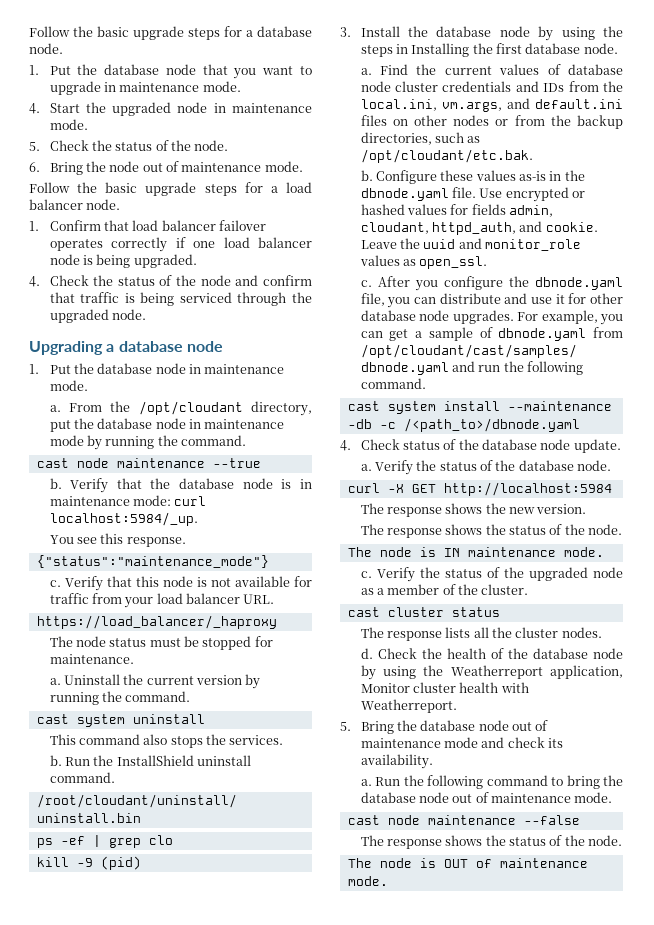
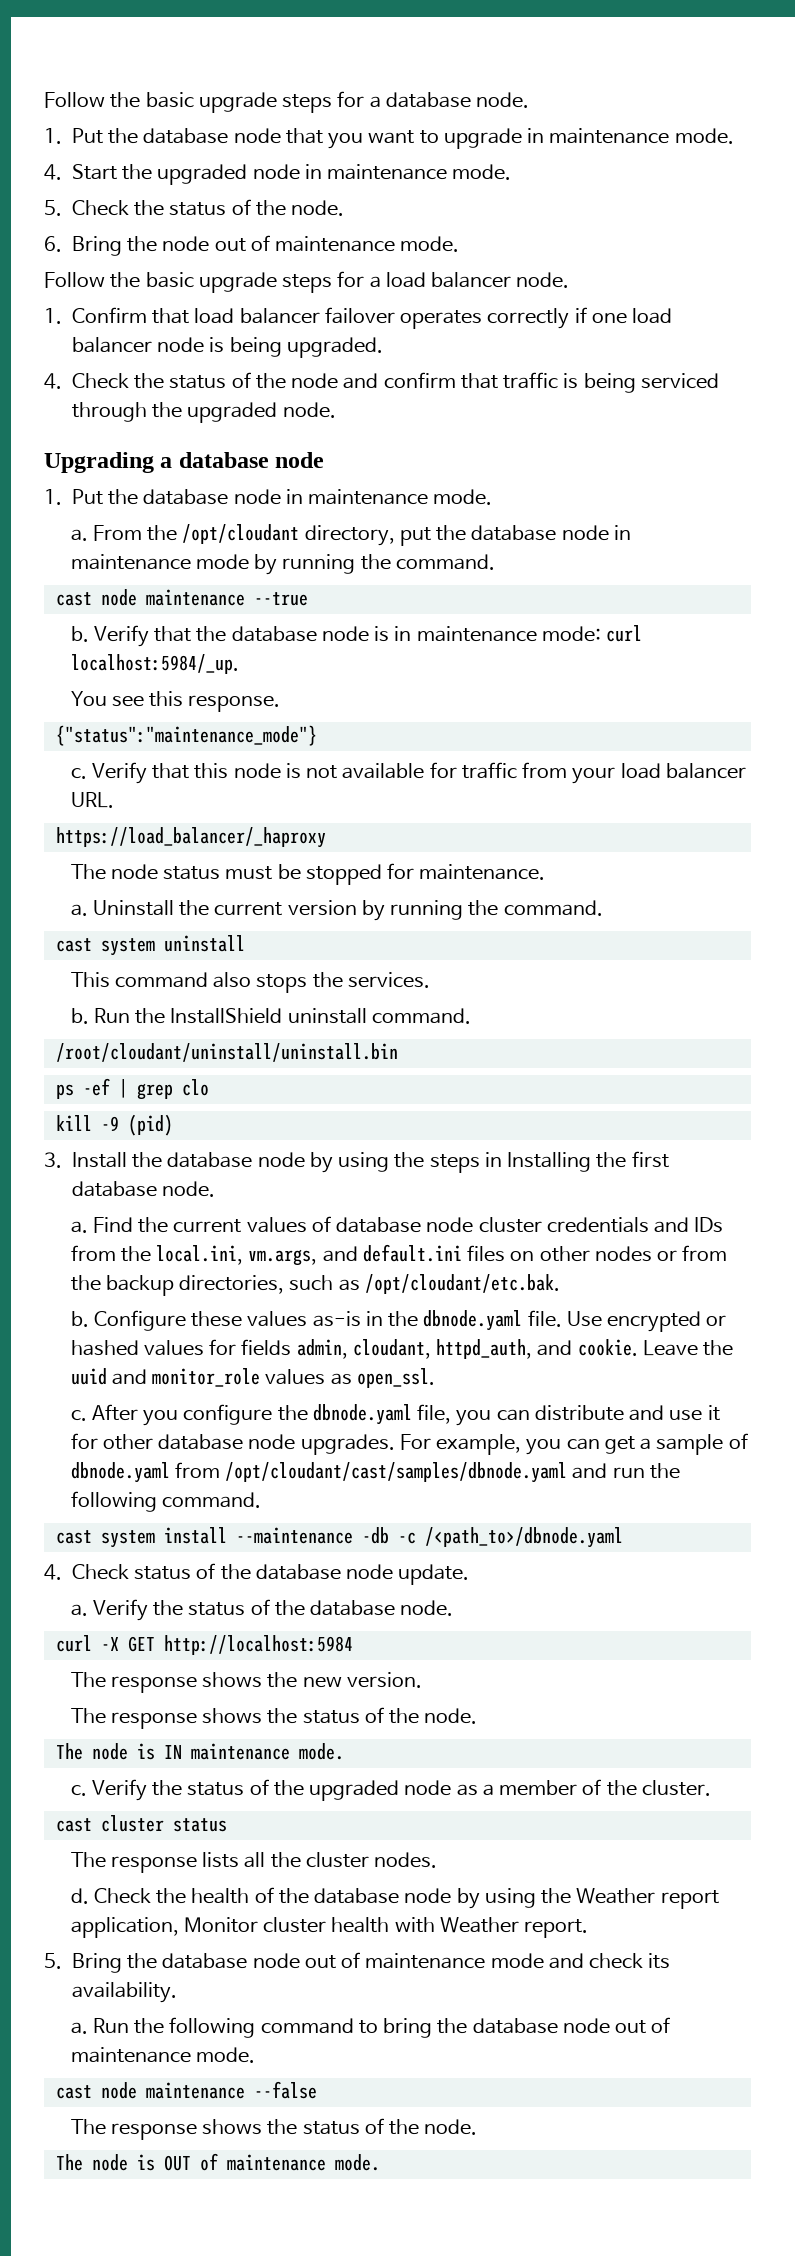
[450,665,543,679] Weatherreport -> [576,1888,719,1909] Weather report
[360,699,457,713] Weatherreport. -> [439,1917,589,1938] Weather report.

